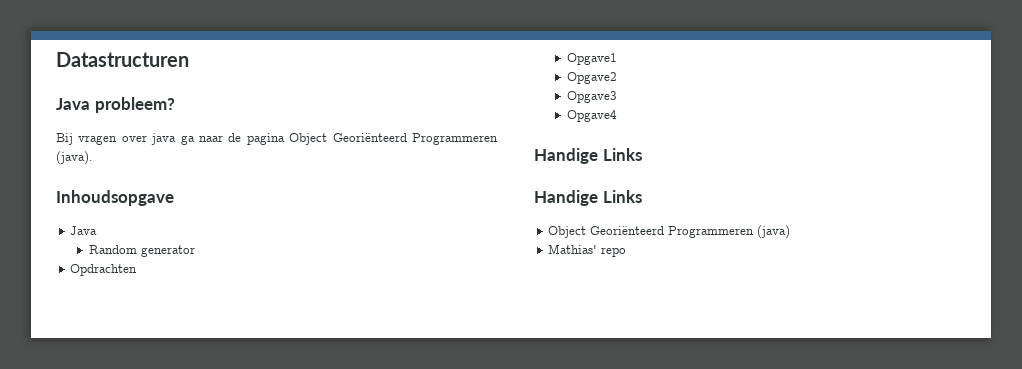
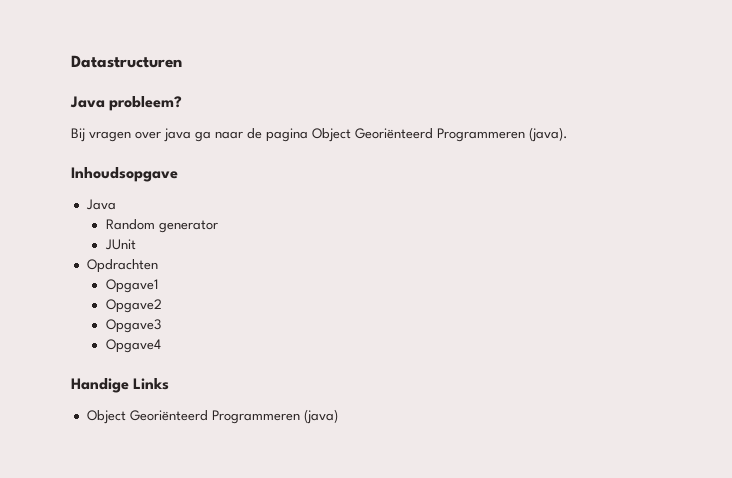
(195, 251) none -> [104,239,136,250] // JUnit
[534,190,642,206] // Handige Links -> (170, 384) none
[548,244,627,257] // Mathias' repo -> (338, 416) none

